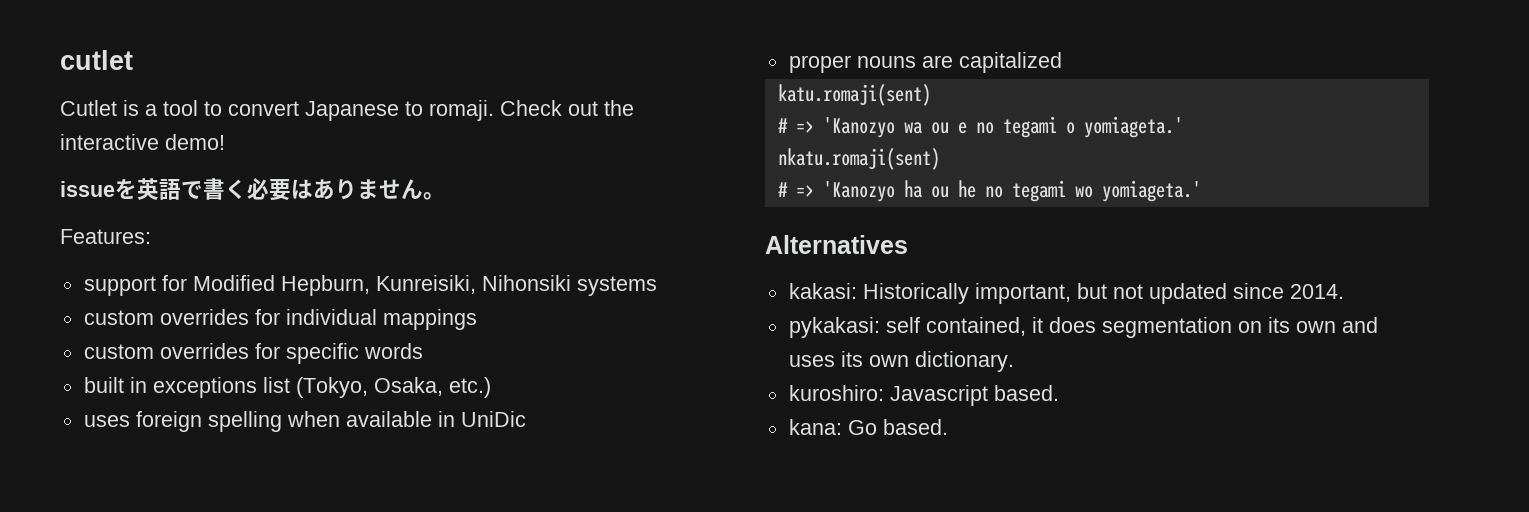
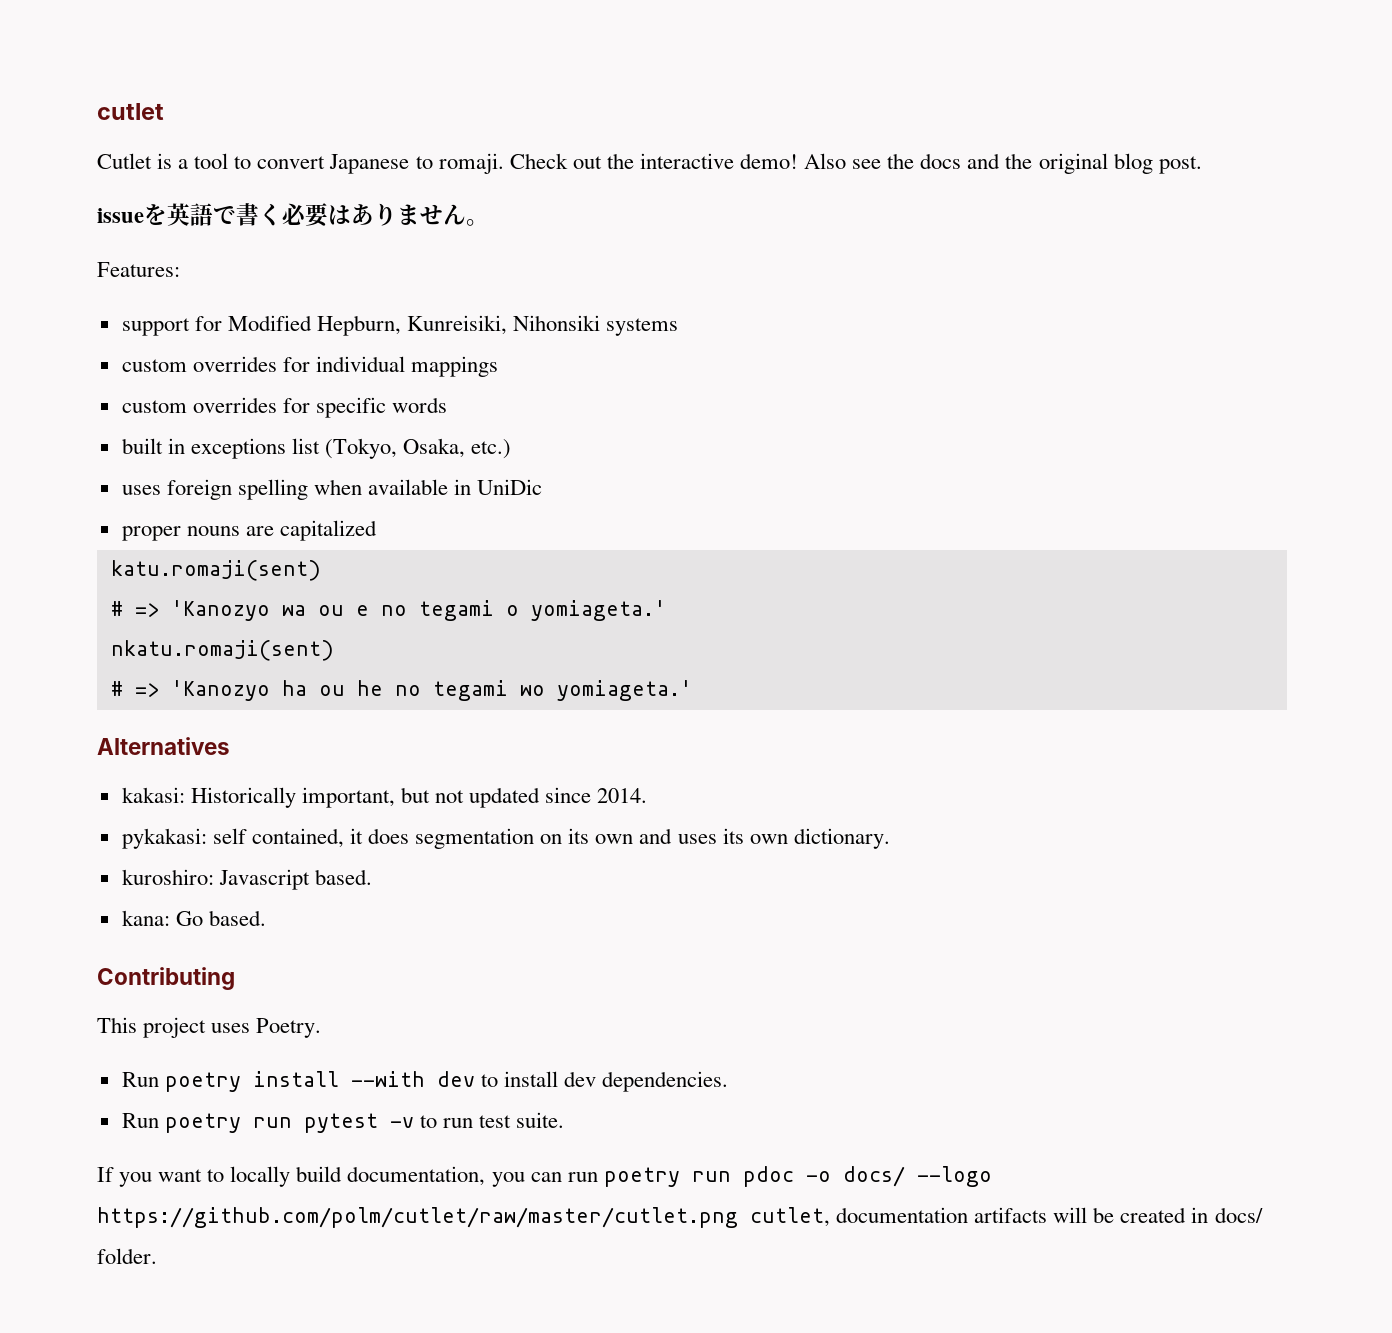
(225, 142) none -> [804,153,1202,174] Also see the docs and the original blog post.
(948, 427) none -> [97,967,235,990] [97,1017,322,1038] [121,1071,729,1092] [121,1112,565,1133] [97,1166,992,1187] [97,1207,1263,1228] [97,1248,157,1264] // Contributing // This project uses Poetry. // Run poetry install --with dev to install dev dependencies. // Run poetry run pytest -v to run test suite. // If you want to locally build documentation, you can run poetry run pdoc -o docs/ --logo https://github.com/polm/cutlet/raw/master/cutlet.png cutlet, documentation artifacts will be created in docs/ folder.

